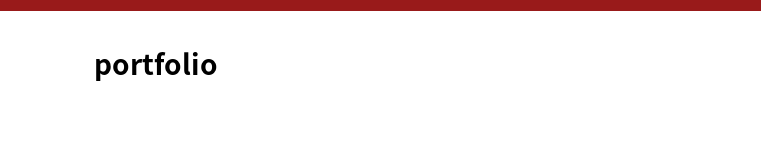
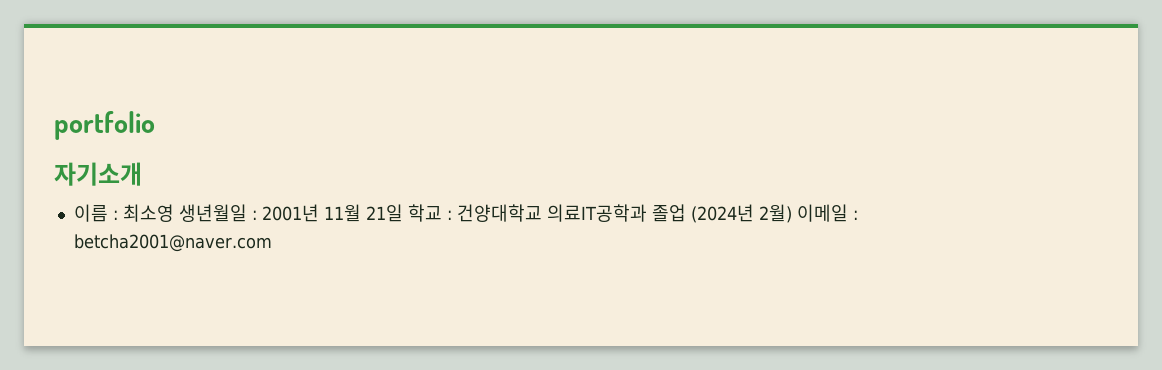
(218, 66) none -> [54,162,142,186] [73,204,858,223] [73,234,272,252] // 자기소개 // 이름 : 최소영 생년월일 : 2001년 11월 21일 학교 : 건양대학교 의료IT공학과 졸업 (2024년 2월) 이메일 : betcha2001@naver.com

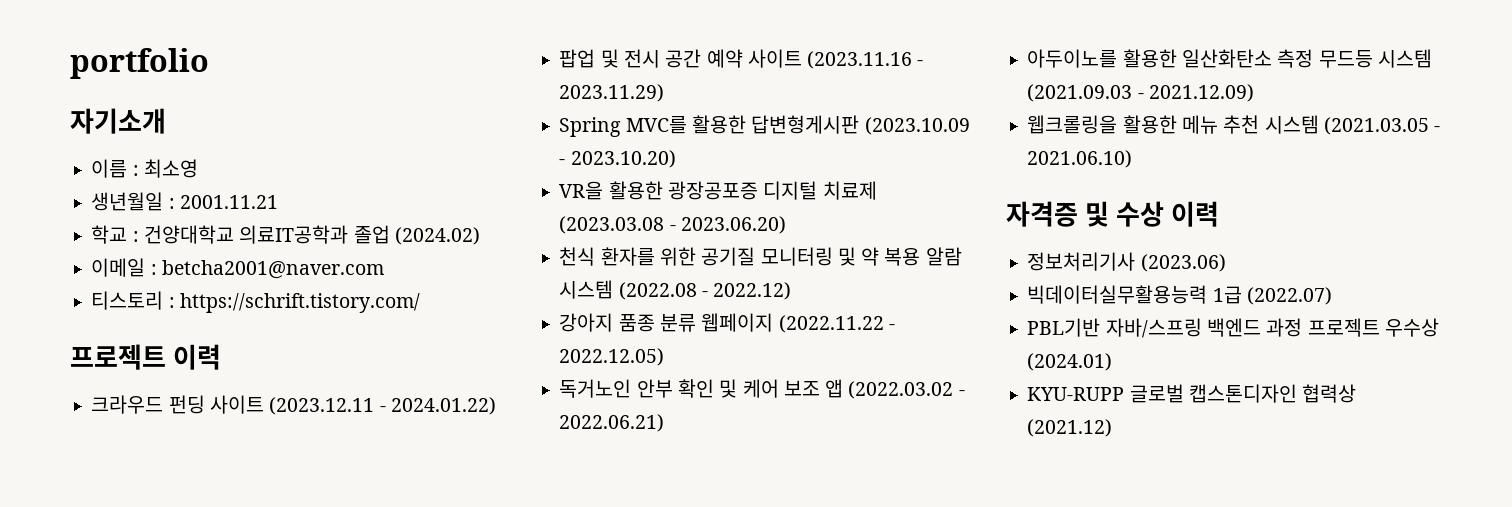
(174, 213) none -> (198, 168) //
[261,204,403,222] 2001년 11월 21일 -> [179,195,278,209] 2001.11.21 //
[690,204,792,223] (2024년 2월) -> [394,227,480,245] (2024.02) //
(272, 243) none -> [91,291,420,313] [70,344,222,370] [91,395,496,415] [559,49,924,69] [559,84,665,102] [559,115,970,137] [559,150,676,168] [559,181,877,200] [559,216,786,234] [559,247,962,266] [559,280,792,300] [559,313,895,333] [559,348,665,366] [559,379,965,399] [559,414,665,432] [1027,49,1432,68] [1027,84,1254,102] [1027,115,1441,135] [1027,150,1133,168] [1006,201,1220,227] [1027,252,1226,272] [1027,285,1332,305] [1027,318,1439,338] [1027,353,1113,371] [1027,384,1357,403] [1027,419,1113,437] // 티스토리 : https://schrift.tistory.com/ // 프로젝트 이력 // 크라우드 펀딩 사이트 (2023.12.11 - 2024.01.22) // 팝업 및 전시 공간 예약 사이트 (2023.11.16 - 2023.11.29) // Spring MVC를 활용한 답변형게시판 (2023.10.09 - 2023.10.20) // VR을 활용한 광장공포증 디지털 치료제 (2023.03.08 - 2023.06.20) // 천식 환자를 위한 공기질 모니터링 및 약 복용 알람 시스템 (2022.08 - 2022.12) // 강아지 품종 분류 웹페이지 (2022.11.22 - 2022.12.05) // 독거노인 안부 확인 및 케어 보조 앱 (2022.03.02 - 2022.06.21) // 아두이노를 활용한 일산화탄소 측정 무드등 시스템 (2021.09.03 - 2021.12.09) // 웹크롤링을 활용한 메뉴 추천 시스템 (2021.03.05 - 2021.06.10) // 자격증 및 수상 이력 // 정보처리기사 (2023.06) // 빅데이터실무활용능력 1급 (2022.07) // PBL기반 자바/스프링 백엔드 과정 프로젝트 우수상 (2024.01) // KYU-RUPP 글로벌 캡스톤디자인 협력상 (2021.12)

